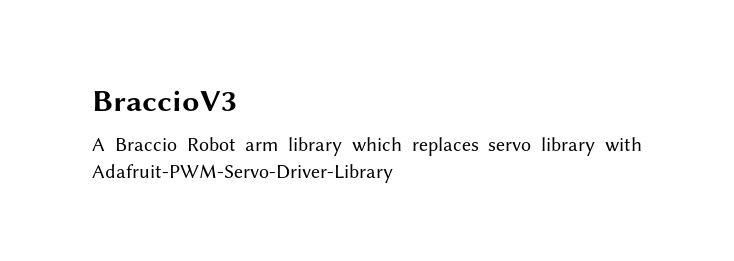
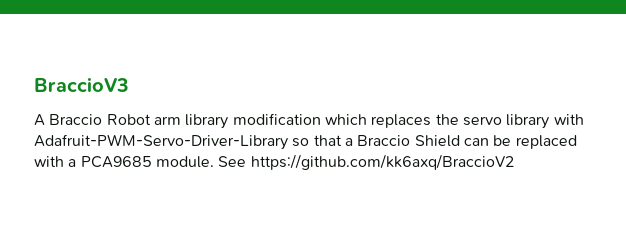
(343, 146) none -> [232,113,321,125] modification
(479, 146) none -> [435,114,459,125] the
(393, 173) none -> [292,135,577,149] [34,154,514,170] so that a Braccio Shield can be replaced with a PCA9685 module. See https://github.com/kk6axq/BraccioV2

